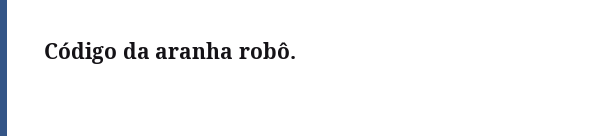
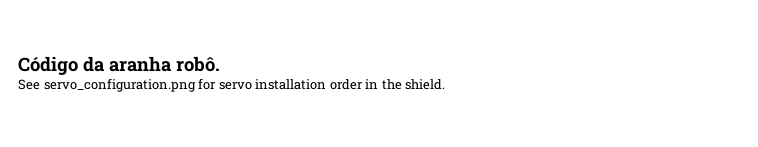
(297, 50) none -> [18,78,446,92] // See servo_configuration.png for servo installation order in the shield.

